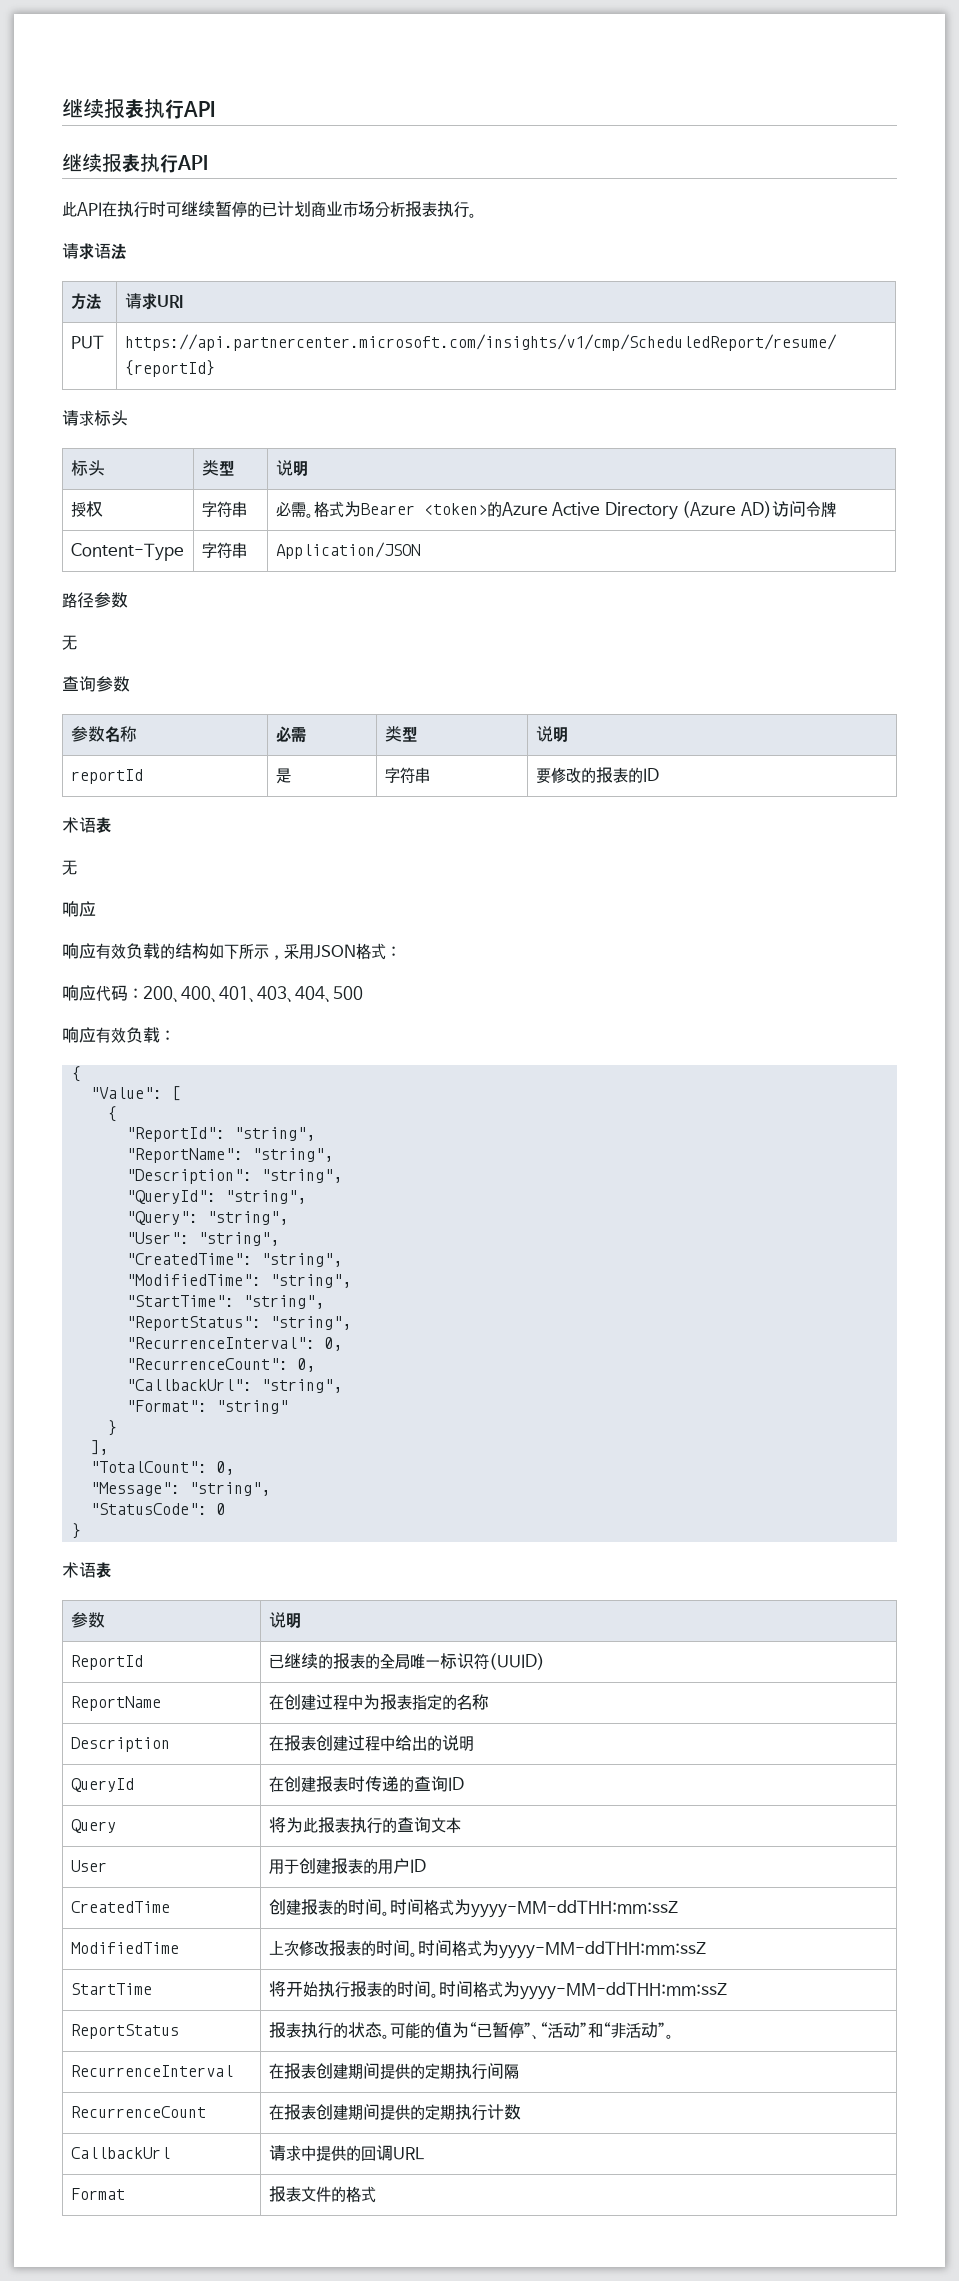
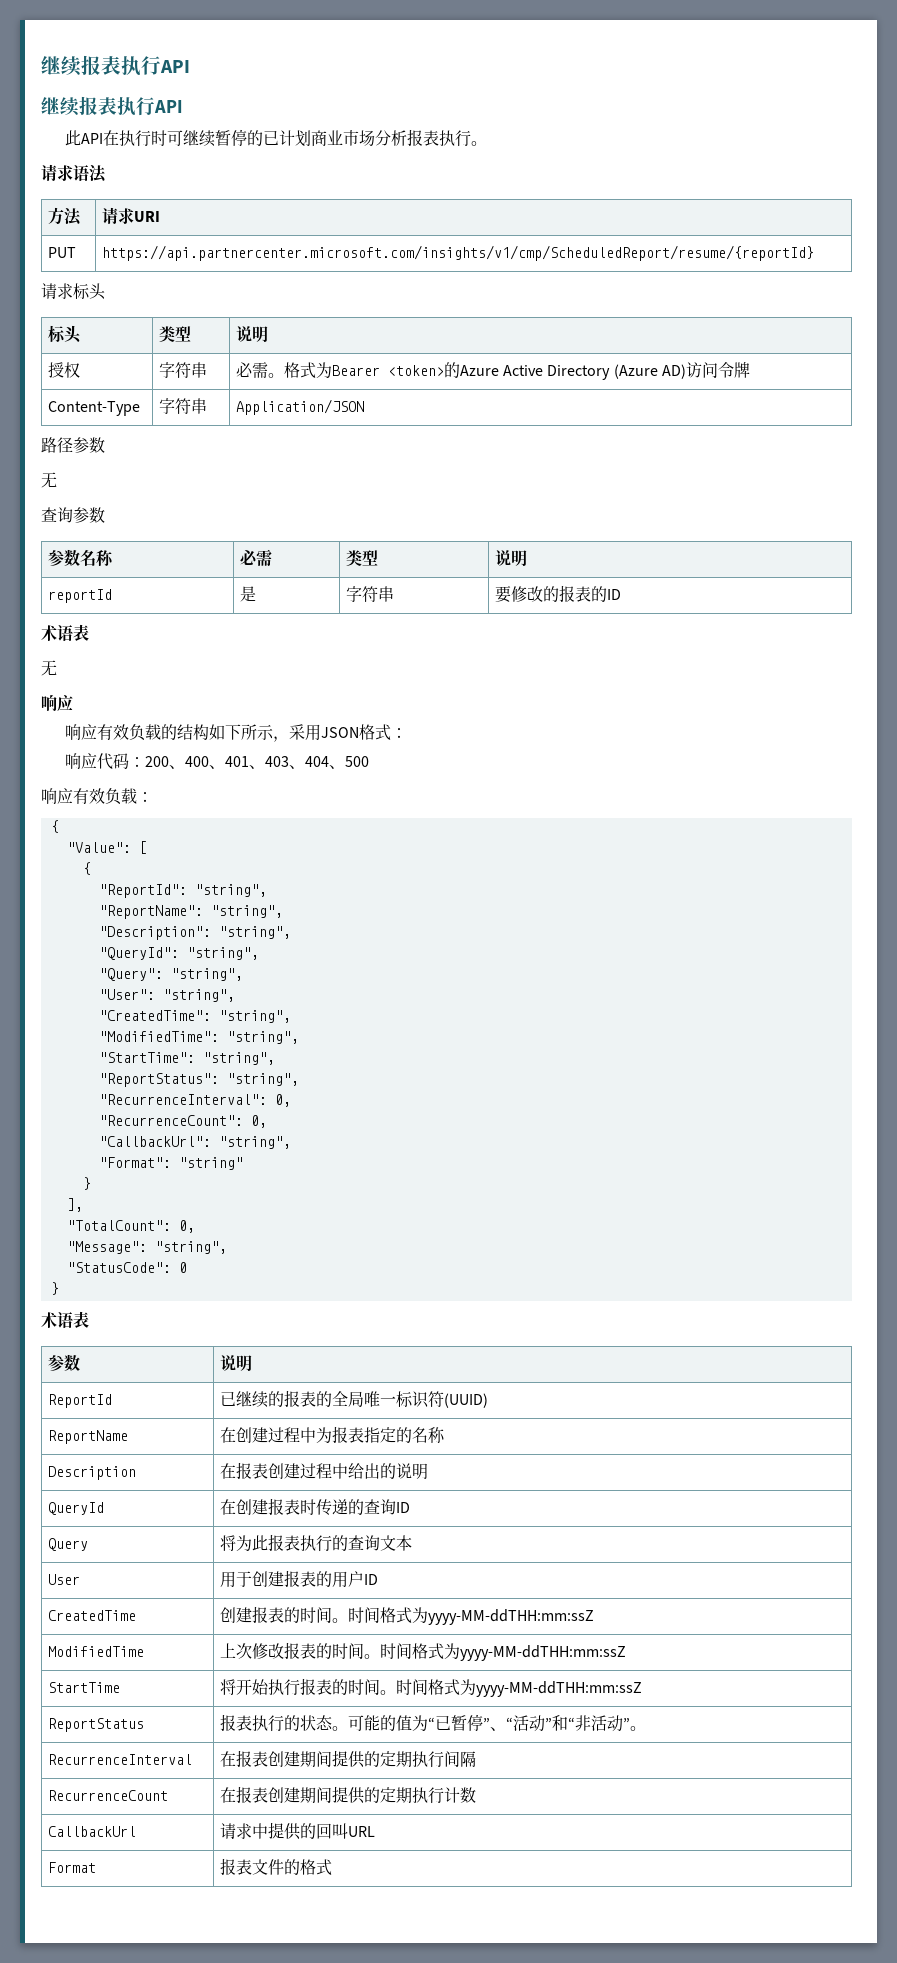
[375,2145,393,2161] 调 -> [331,1823,348,1839] 叫

